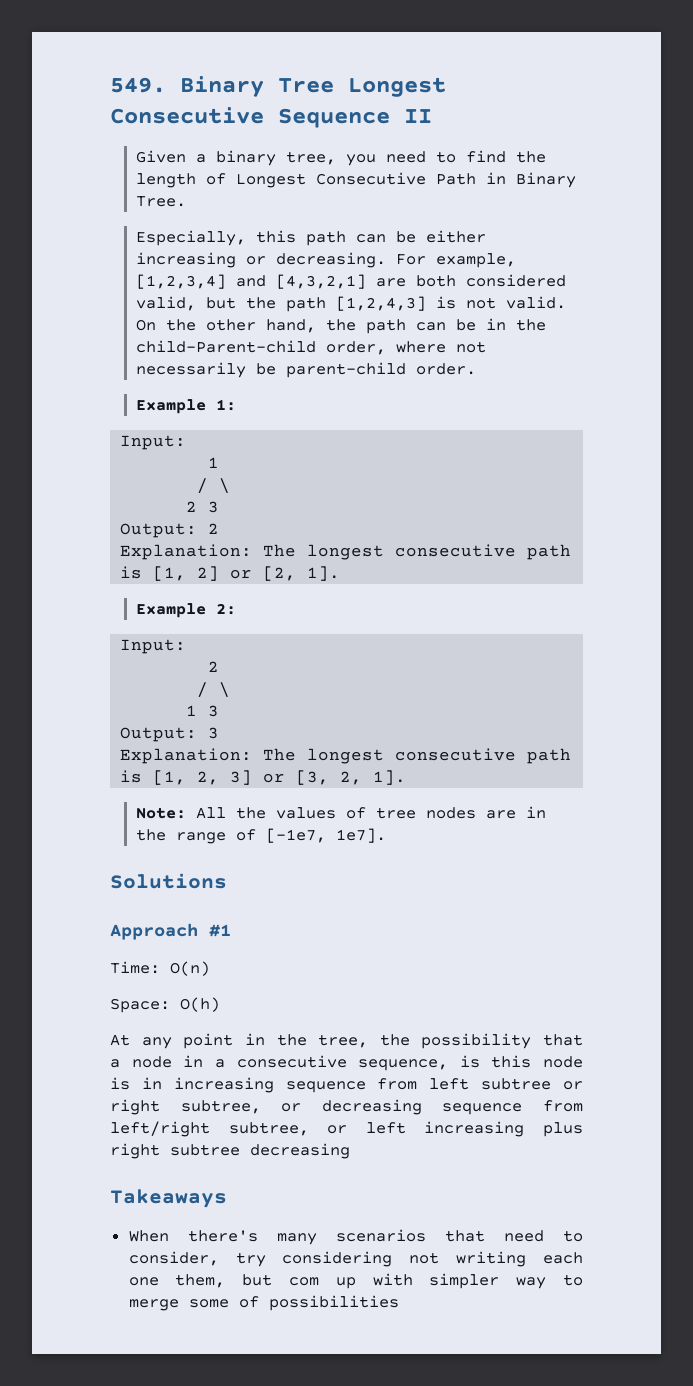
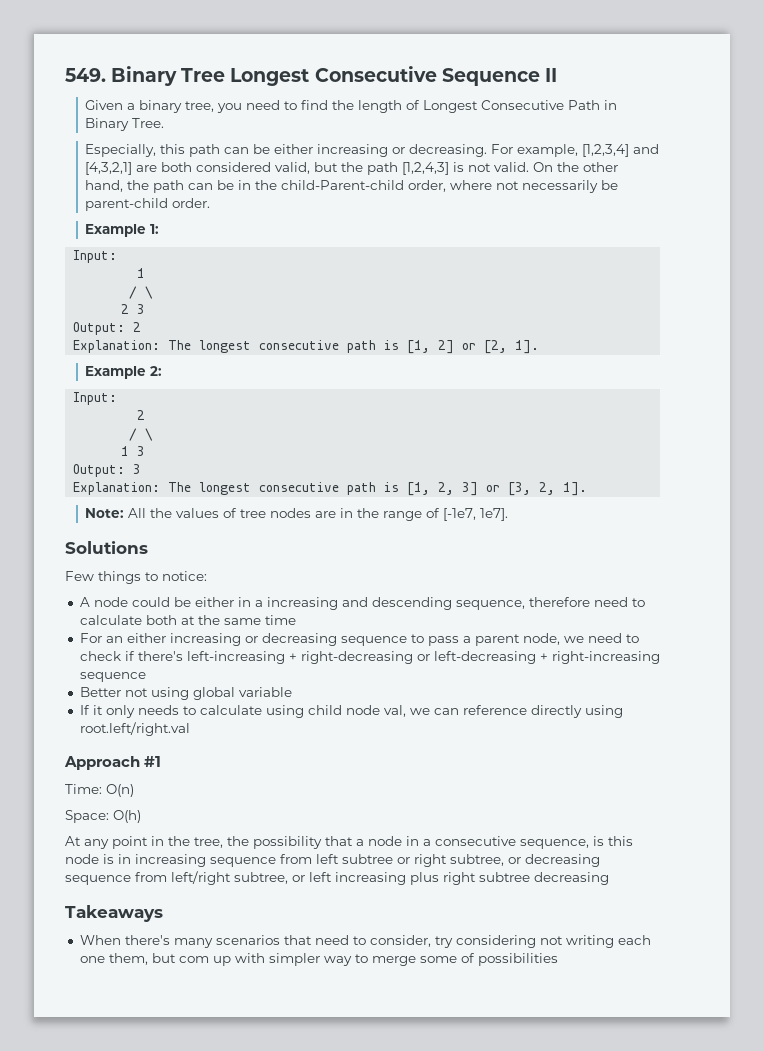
(227, 881) none -> [65,571,207,584] [79,597,645,610] [79,615,296,625] [79,633,639,646] [79,651,660,664] [79,672,146,682] [79,687,292,700] [79,705,623,718] [79,722,190,736] // Few things to notice: // A node could be either in a increasing and descending sequence, therefore need to calculate both at the same time // For an either increasing or decreasing sequence to pass a parent node, we need to check if there's left-increasing + right-decreasing or left-decreasing + right-increasing sequence // Better not using global variable // If it only needs to calculate using child node val, we can reference directly using root.left/right.val

